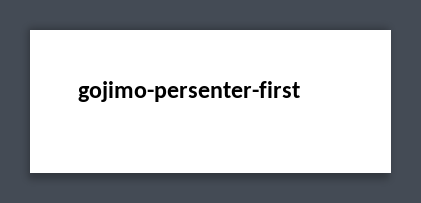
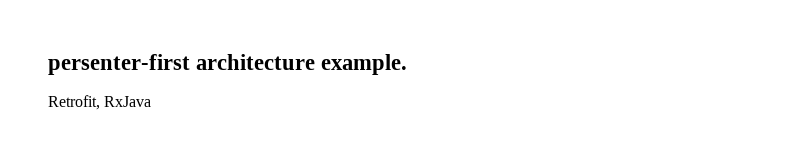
[78,81,300,102] gojimo-persenter-first -> [48,54,408,75] [48,95,152,110] persenter-first architecture example. // Retrofit, RxJava

